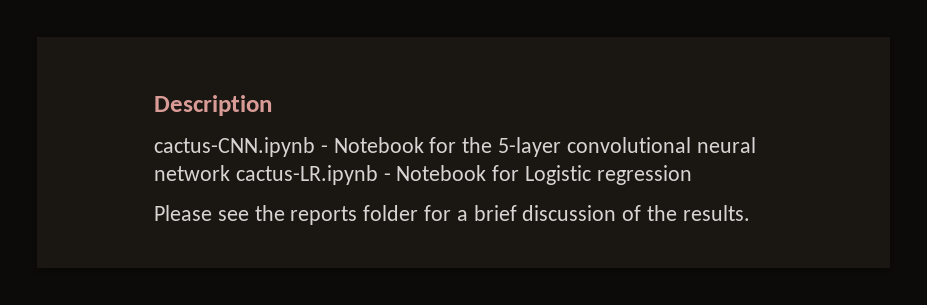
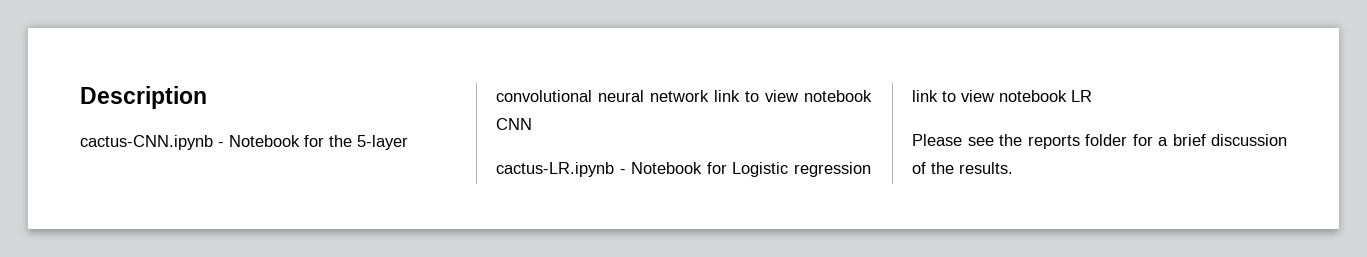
(230, 173) none -> [714,90,872,102] [496,118,532,130] link to view notebook CNN //
(692, 175) none -> [912,90,1092,102] link to view notebook LR

